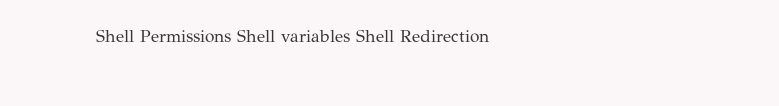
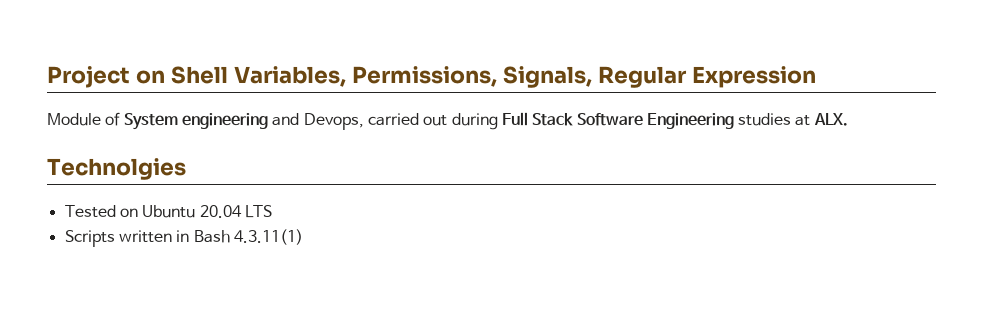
[96,29,489,43] Shell Permissions Shell variables Shell Redirection -> [47,66,816,88] [47,112,848,130] [47,158,186,180] [64,205,272,218] [64,229,303,247] Project on Shell Variables, Permissions, Signals, Regular Expression // Module of System engineering and Devops, carried out during Full Stack Software Engineering studies at ALX. // Technolgies // Tested on Ubuntu 20.04 LTS // Scripts written in Bash 4.3.11(1)

